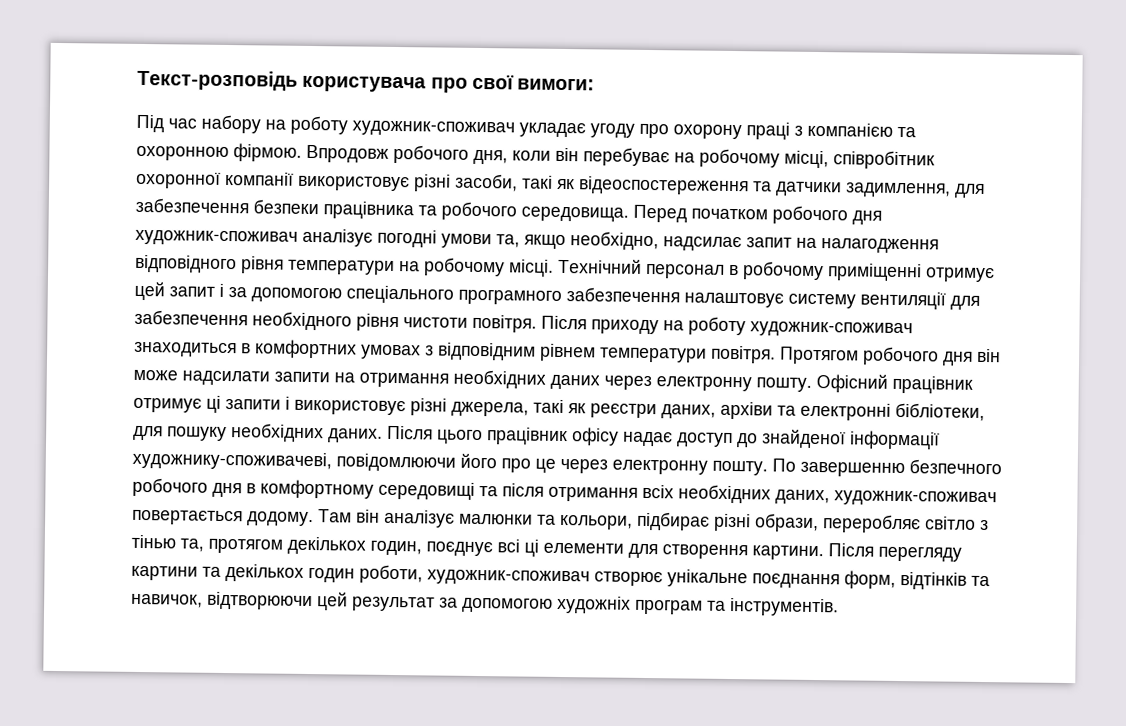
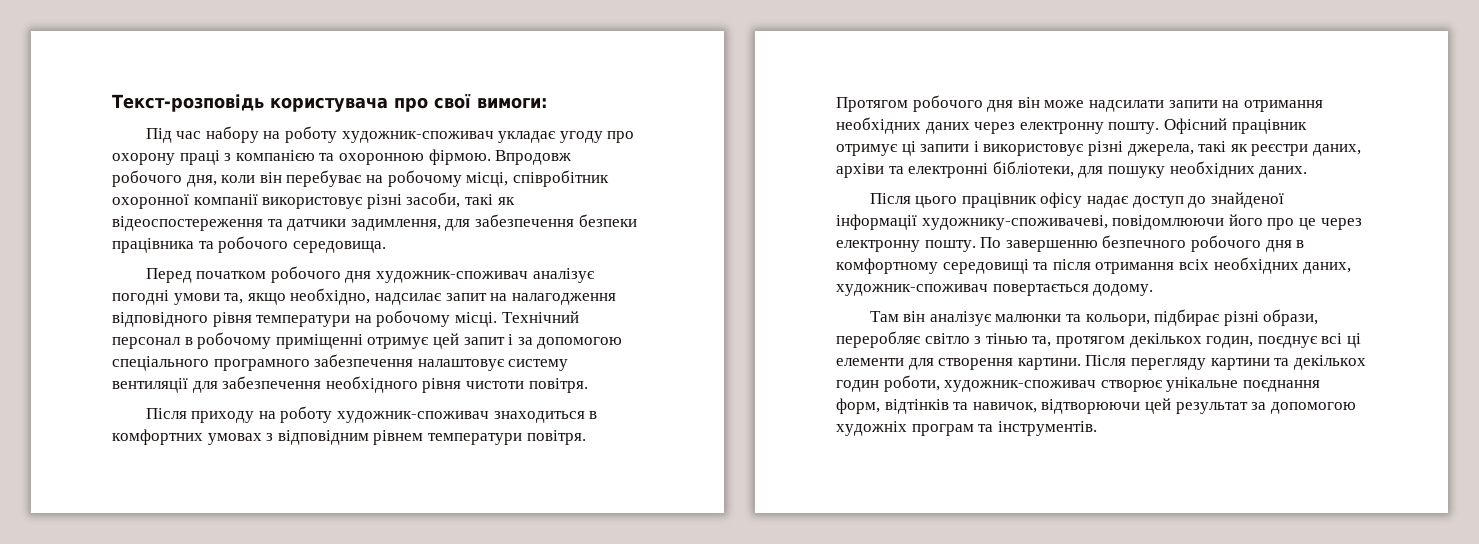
(629, 214) none -> (386, 247) //
(537, 323) none -> (588, 385) //
(383, 435) none -> (1308, 172) //
(314, 519) none -> (1154, 290) //

